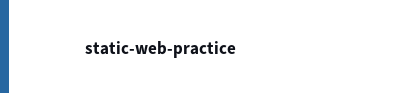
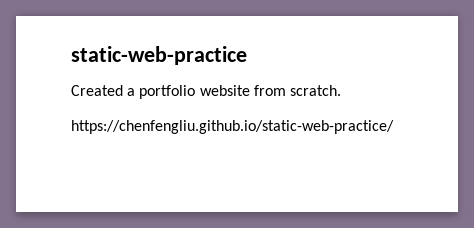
(236, 49) none -> [71,85,341,99] [71,120,394,134] // Created a portfolio website from scratch. // https://chenfengliu.github.io/static-web-practice/

